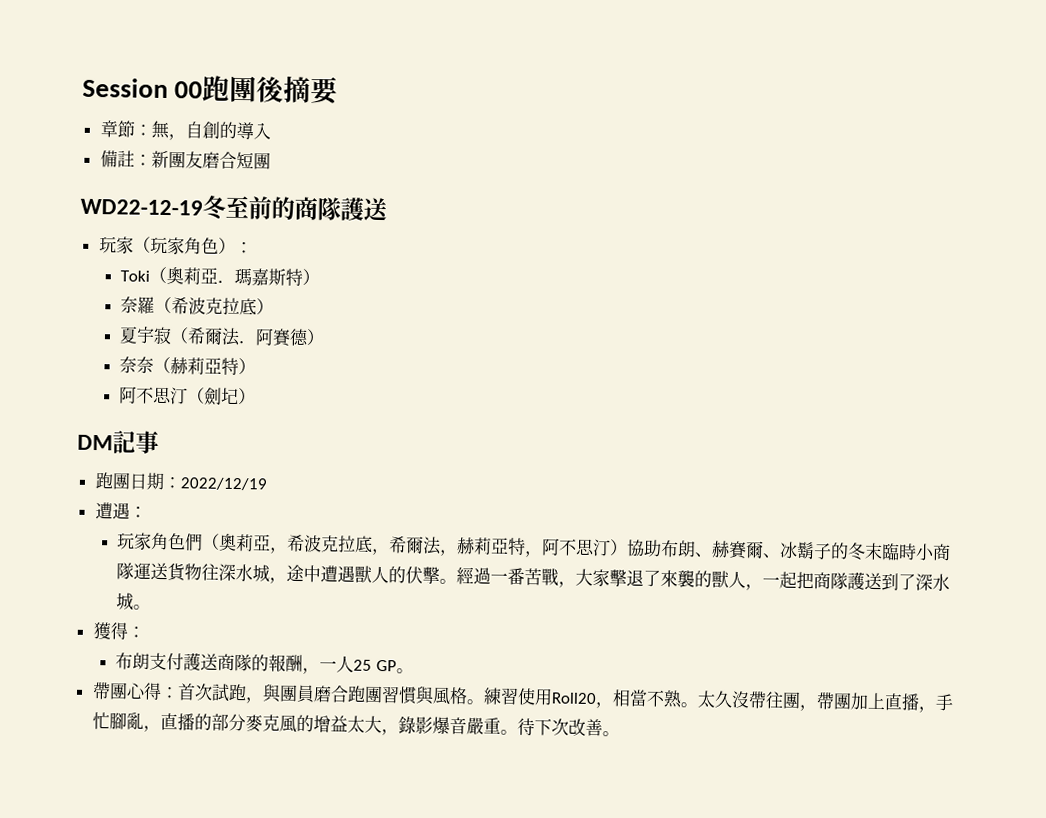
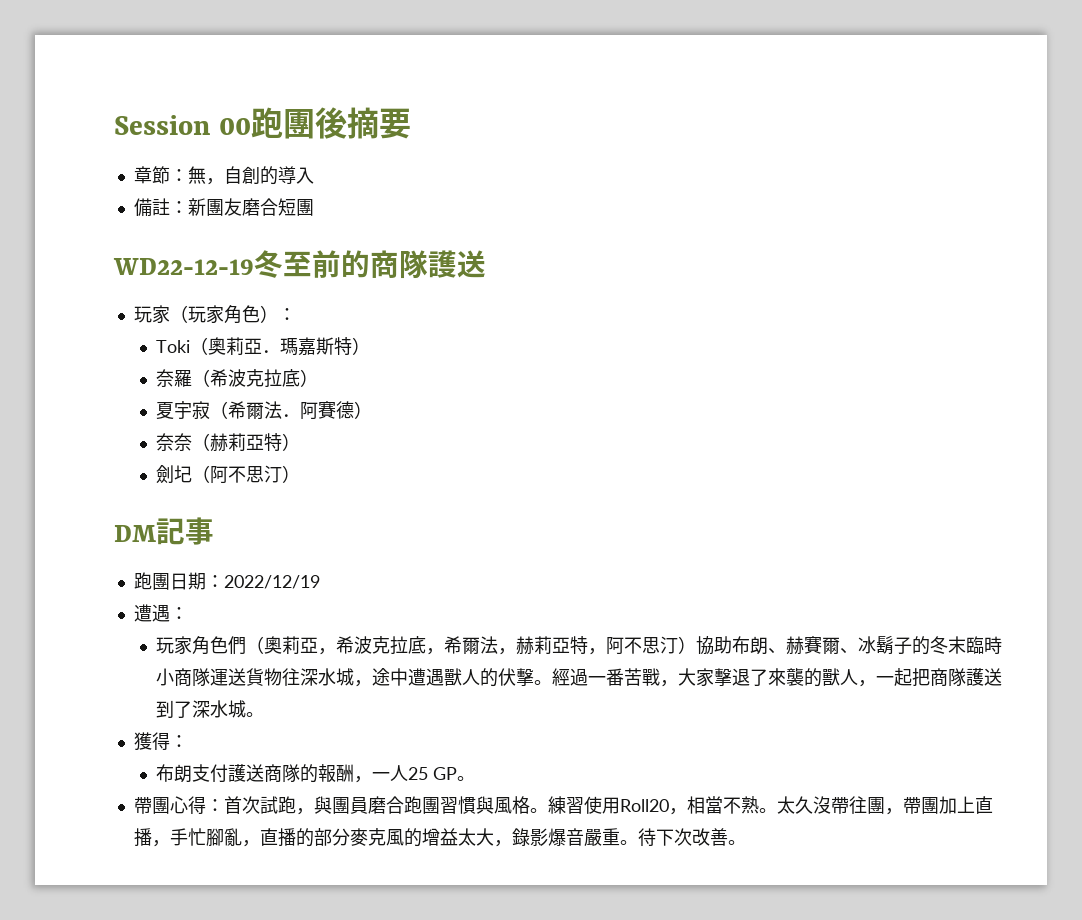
[119,386,240,406] 阿不思汀（劍圮 -> [156,465,283,484] 劍圮（阿不思汀

